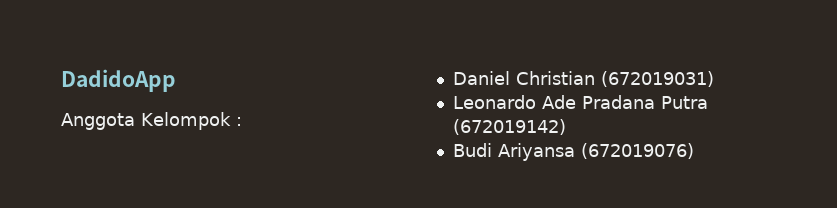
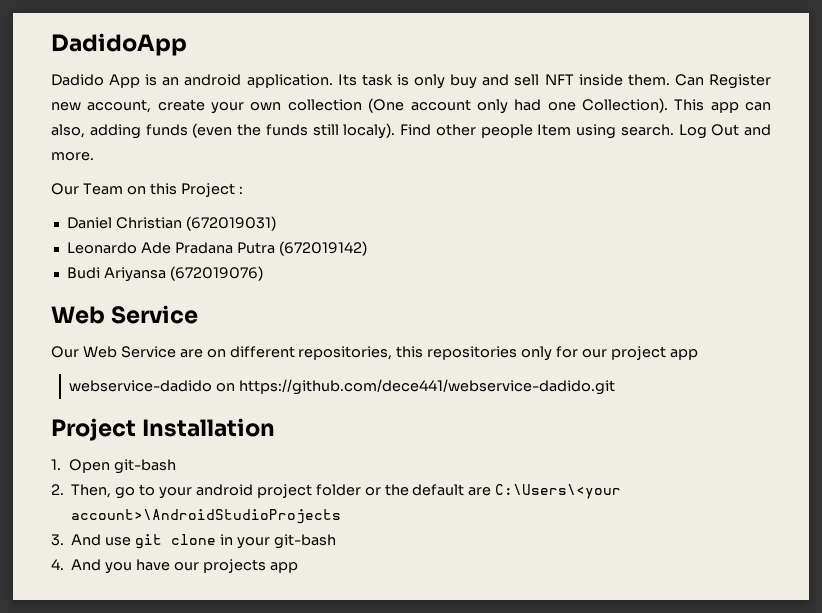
[61,112,231,130] Anggota Kelompok -> [51,74,772,89] [51,98,771,114] [51,123,771,139] [51,152,94,161] [51,183,235,197] Dadido App is an android application. Its task is only buy and sell NFT inside them. Can Register new account, create your own collection (One account only had one Collection). This app can also, adding funds (even the funds still localy). Find other people Item using search. Log Out and more. // Our Team on this Project
(694, 151) none -> [51,305,199,324] [51,346,698,361] [68,379,615,395] [51,418,276,441] [51,459,176,474] [51,484,622,499] [71,509,342,524] [51,534,336,549] [51,559,298,574] // Web Service // Our Web Service are on different repositories, this repositories only for our project app // webservice-dadido on https://github.com/dece441/webservice-dadido.git // Project Installation // 1. Open git-bash // 2. Then, go to your android project folder or the default are C:\Users\<your account>\AndroidStudioProjects // 3. And use git clone in your git-bash // 4. And you have our projects app

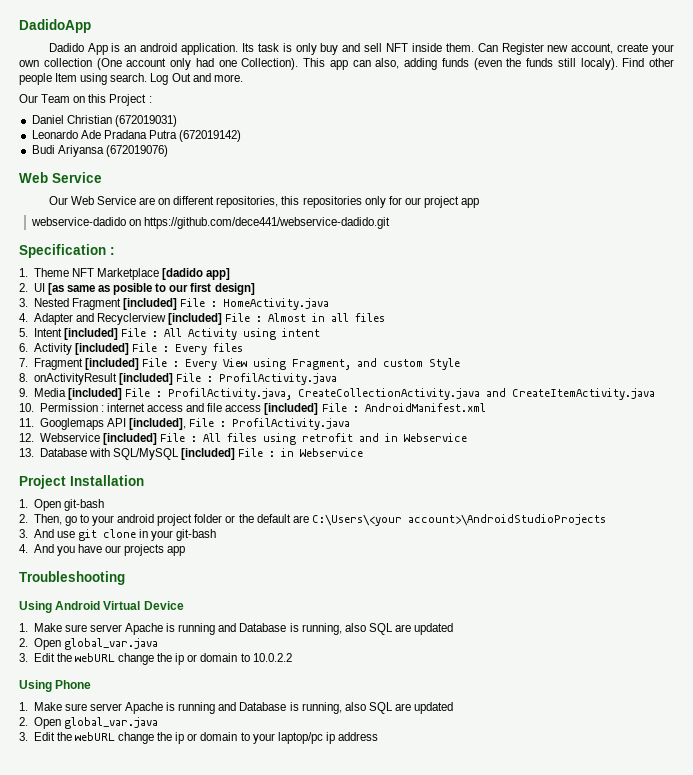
(615, 387) none -> [19,244,115,258] [19,268,231,280] [19,283,255,295] [19,298,330,310] [19,313,386,325] [19,328,320,340] [19,343,243,355] [19,358,460,370] [19,373,337,385] [19,388,655,400] [19,403,486,415] [19,418,351,430] [19,433,467,445] [19,448,364,460] // Specification : // 1. Theme NFT Marketplace [dadido app] // 2. UI [as same as posible to our first design] // 3. Nested Fragment [included] File : HomeActivity.java // 4. Adapter and Recyclerview [included] File : Almost in all files // 5. Intent [included] File : All Activity using intent // 6. Activity [included] File : Every files // 7. Fragment [included] File : Every View using Fragment, and custom Style // 8. onActivityResult [included] File : ProfilActivity.java // 9. Media [included] File : ProfilActivity.java, CreateCollectionActivity.java and CreateItemActivity.java // 10. Permission : internet access and file access [included] File : AndroidManifest.xml // 11. Googlemaps API [included], File : ProfilActivity.java // 12. Webservice [included] File : All files using retrofit and in Webservice // 13. Database with SQL/MySQL [included] File : in Webservice
(298, 567) none -> [19,571,125,585] [19,601,184,613] [19,623,454,635] [19,638,158,650] [19,653,292,665] [19,680,92,692] [19,702,454,714] [19,717,158,729] [19,732,379,744] // Troubleshooting // Using Android Virtual Device // 1. Make sure server Apache is running and Database is running, also SQL are updated // 2. Open global_var.java // 3. Edit the webURL change the ip or domain to 10.0.2.2 // Using Phone // 1. Make sure server Apache is running and Database is running, also SQL are updated // 2. Open global_var.java // 3. Edit the webURL change the ip or domain to your laptop/pc ip address

